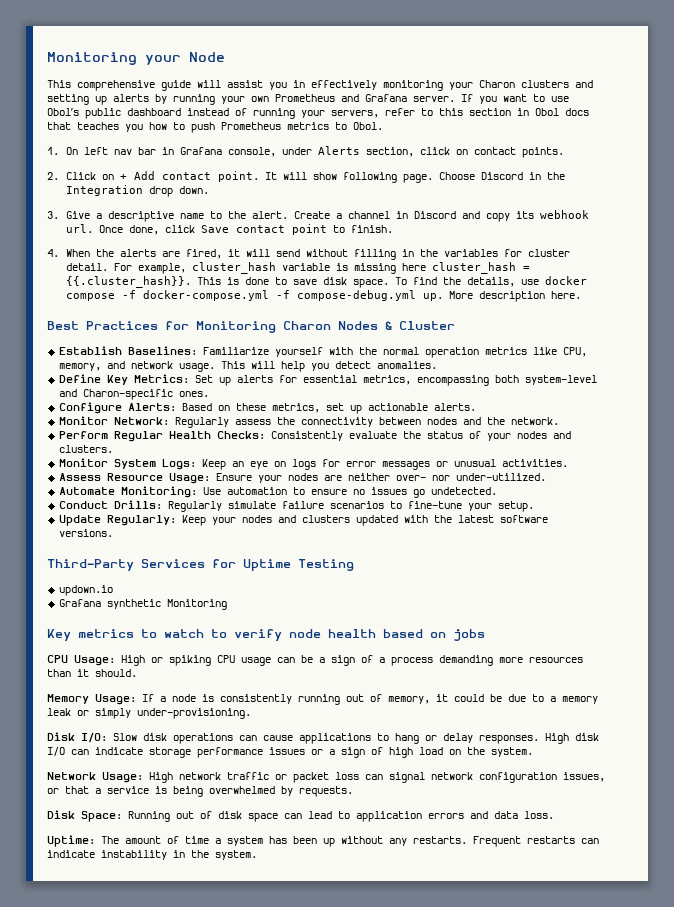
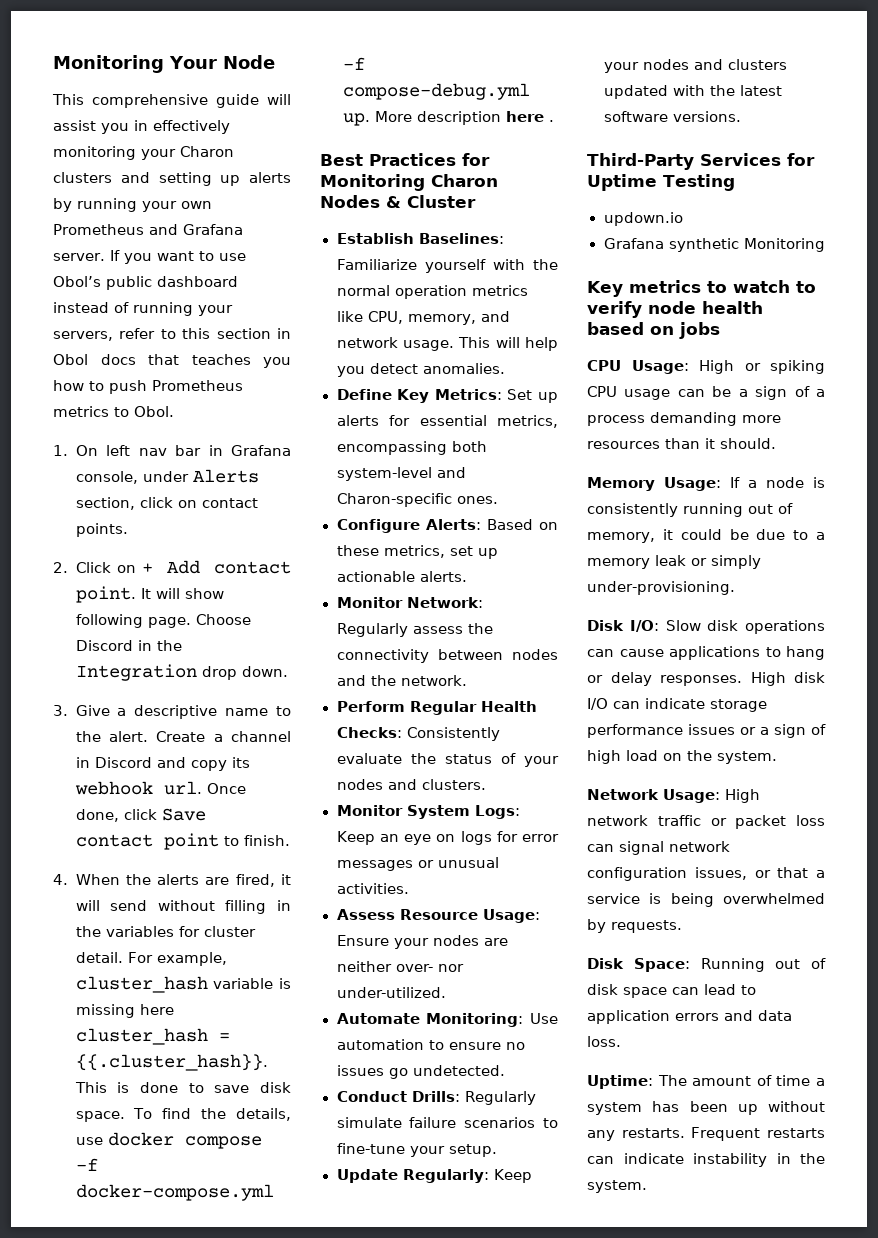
[47,52,181,65] Monitoring your -> [53,55,217,73] Monitoring Your
[551,291,582,299] here. -> [505,111,554,122] here .

